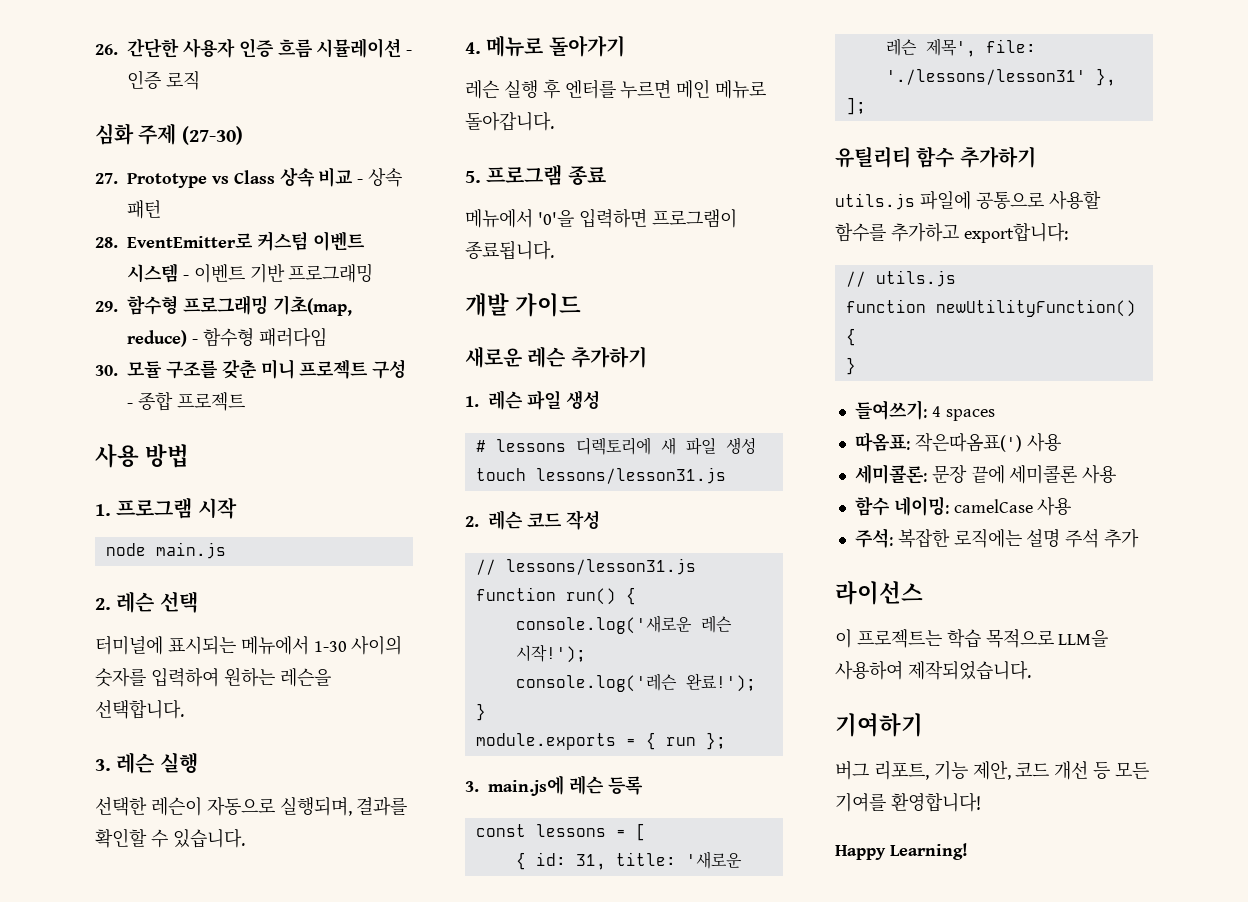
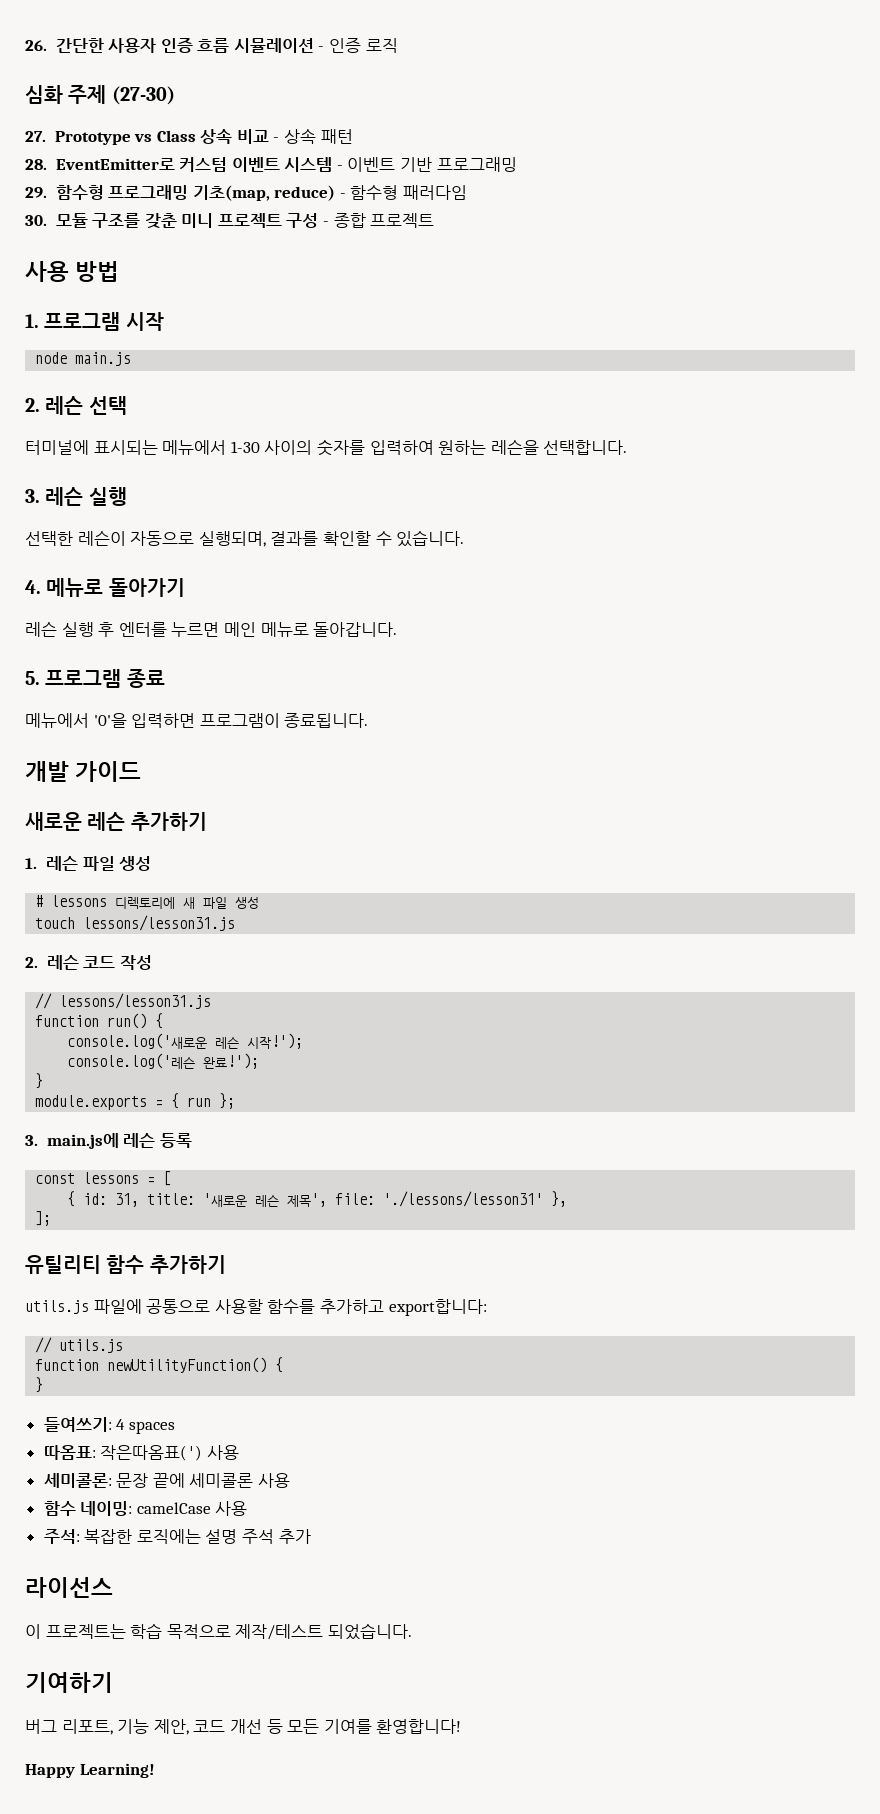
[1058,630,1109,647] [835,660,1031,680] LLM을 사용하여 제작되었습니다. -> [235,1623,412,1640] 제작/테스트 되었습니다.

